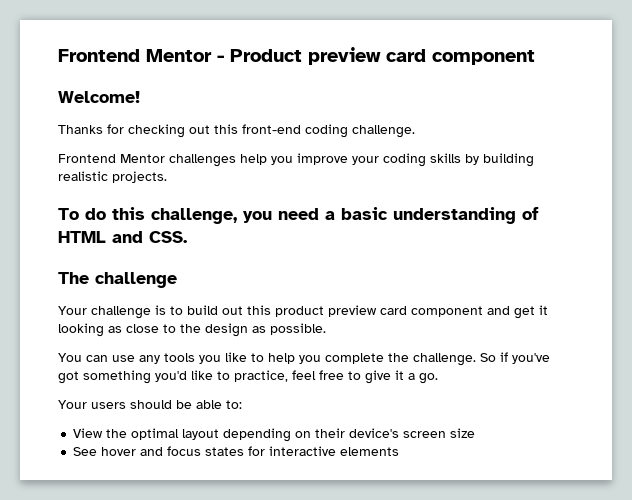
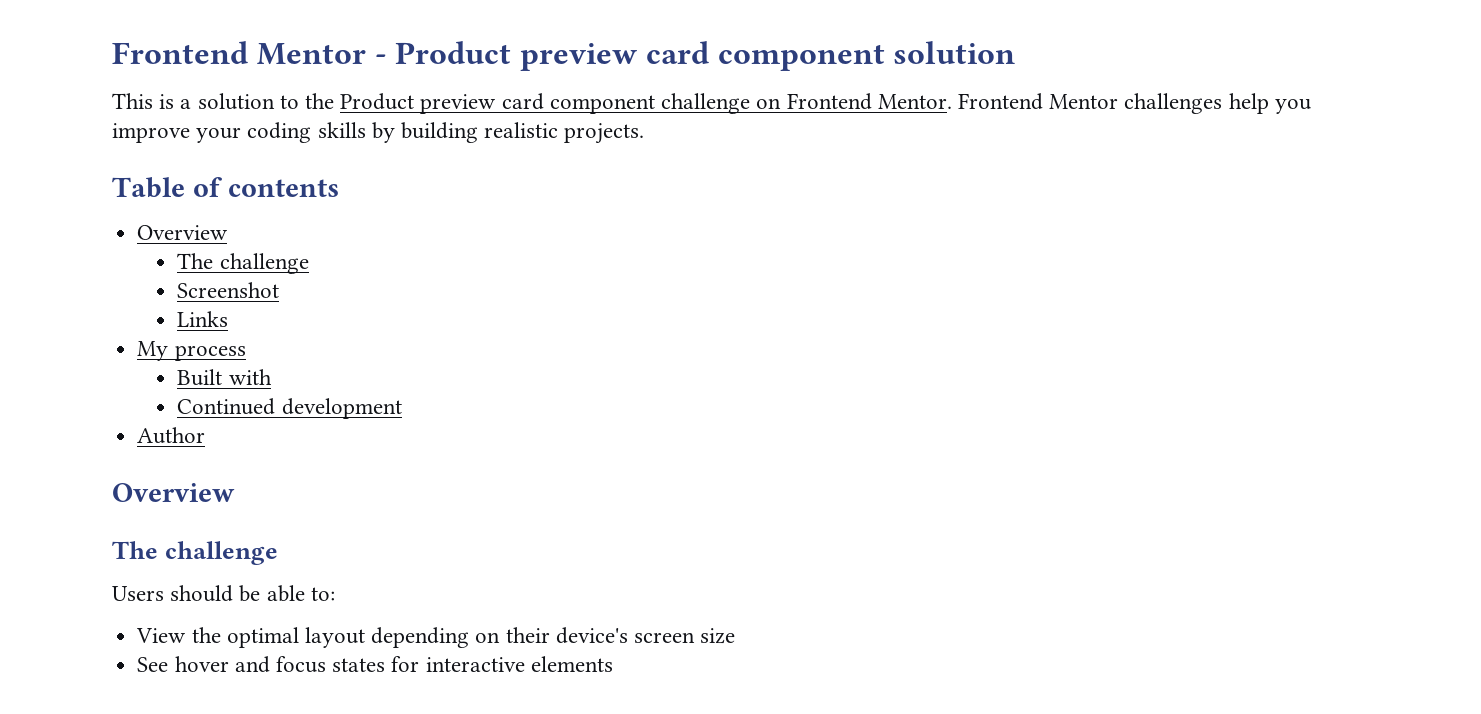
[58,91,140,103] [58,124,415,138] // Welcome! // Thanks for checking out this front-end coding challenge. // -> [893,41,1016,64] [112,93,952,114] solution // This is a solution to the Product preview card component challenge on Frontend Mentor.
[58,207,539,224] [58,231,187,243] [58,272,177,288] [58,305,548,319] [58,323,326,337] [58,352,550,366] [58,370,438,384] [58,400,126,409] To do this challenge, you need a basic understanding of HTML and CSS. // The challenge // Your challenge is to build out this product preview card component and get it looking as close to the design as possible. // You can use any tools you like to help you complete the challenge. So if you've got something you'd like to practice, feel free to give it a go. // Your users -> [112,177,339,198] [137,225,229,240] [177,253,309,274] [177,282,280,298] [177,311,229,327] [137,341,246,361] [177,369,272,386] [177,398,402,419] [137,427,206,444] [112,483,235,502] [112,541,279,565] [112,586,164,601] Table of contents // Overview // The challenge // Screenshot // Links // My process // Built with // Continued development // Author // Overview // The challenge // Users

